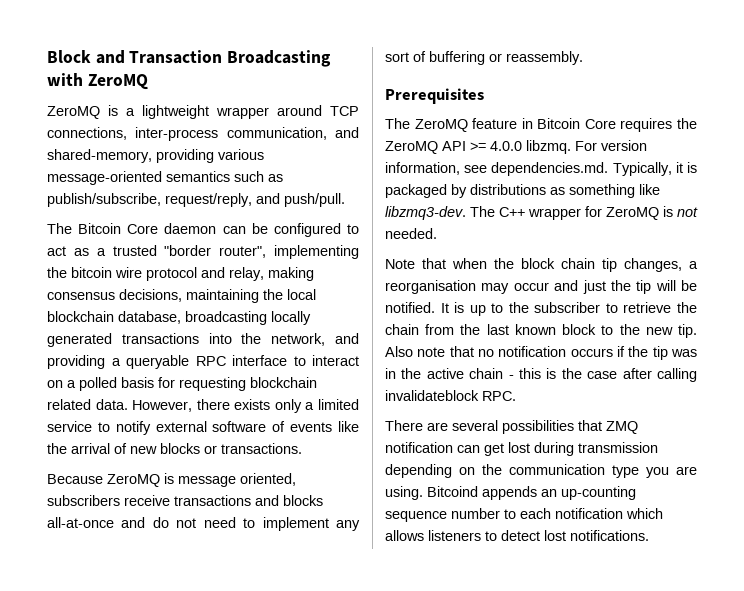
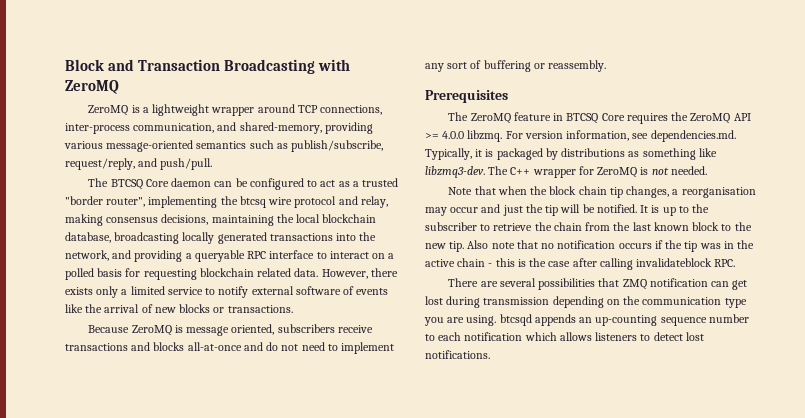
[78,223,122,234] Bitcoin -> [110,179,143,190] BTCSQ
[71,267,112,278] bitcoin -> [239,196,266,208] btcsq
[537,118,581,129] Bitcoin -> [566,113,599,124] BTCSQ
[427,486,478,497] Bitcoind -> [499,314,532,326] btcsqd

